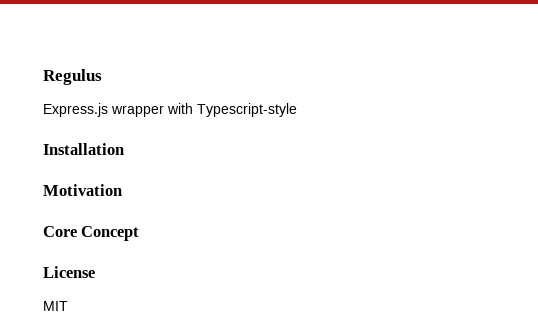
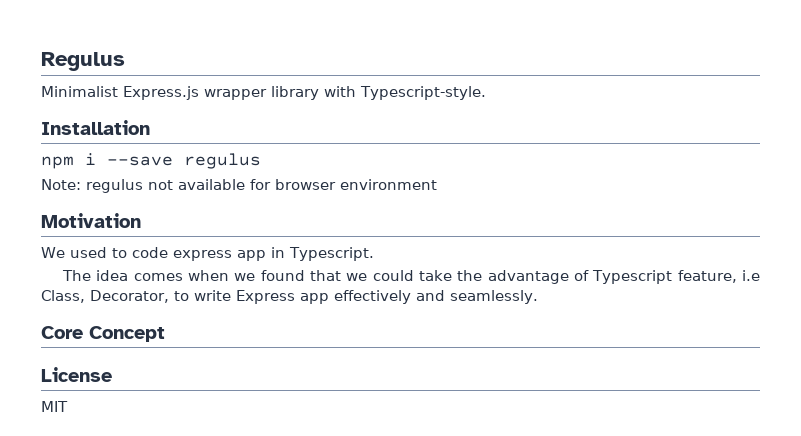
(102, 77) none -> [41,86,118,97] Minimalist
[167,103,297,117] [43,143,124,155] [43,184,122,196] with Typescript-style // Installation // Motivation -> [271,86,486,100] [41,120,150,135] [41,153,261,169] [41,179,437,193] [41,213,141,228] [41,247,374,261] [62,270,761,284] [41,290,538,304] library with Typescript-style. // Installation // npm i --save regulus // Note: regulus not available for browser environment // Motivation // We used to code express app in Typescript. // The idea comes when we found that we could take the advantage of Typescript feature, i.e Class, Decorator, to write Express app effectively and seamlessly.

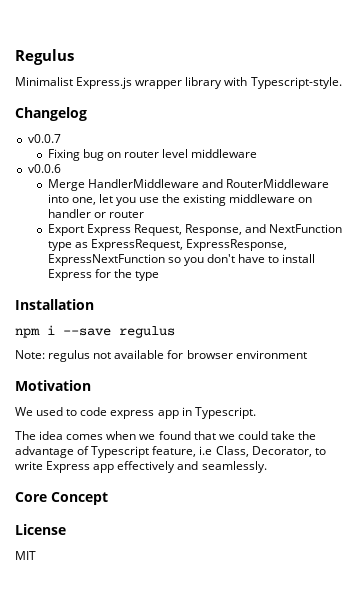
(486, 93) none -> [15,107,87,121] [27,134,61,143] [47,149,258,161] [27,164,61,173] [47,179,329,191] [47,194,313,206] [47,209,144,218] [47,224,343,236] [47,239,287,251] [47,254,316,266] [47,269,159,281] // Changelog // v0.0.7 // Fixing bug on router level middleware // v0.0.6 // Merge HandlerMiddleware and RouterMiddleware into one, let you use the existing middleware on handler or router // Export Express Request, Response, and NextFunction type as ExpressRequest, ExpressResponse, ExpressNextFunction so you don't have to install Express for the type

